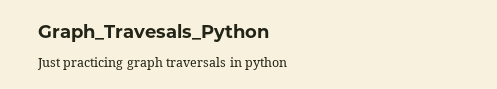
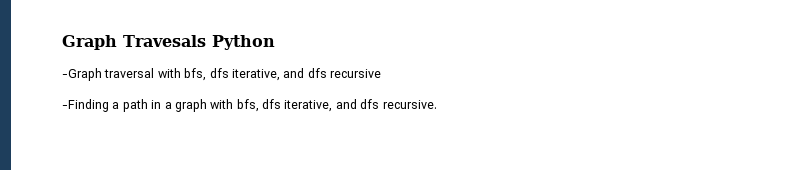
[38,24,269,42] [37,57,287,70] Graph_Travesals_Python // Just practicing graph traversals in python -> [62,35,275,50] [62,68,381,81] [62,99,437,112] Graph Travesals Python // -Graph traversal with bfs, dfs iterative, and dfs recursive // -Finding a path in a graph with bfs, dfs iterative, and dfs recursive.

